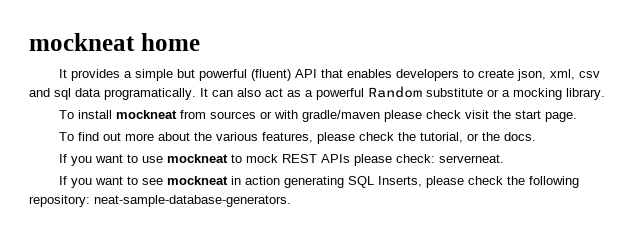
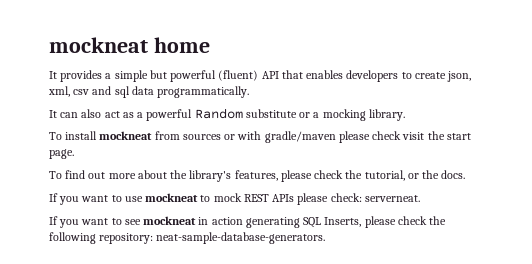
[104,88,196,100] programatically. -> [157,86,250,98] programmatically. //
[216,132,259,141] various -> [189,170,232,182] library's

